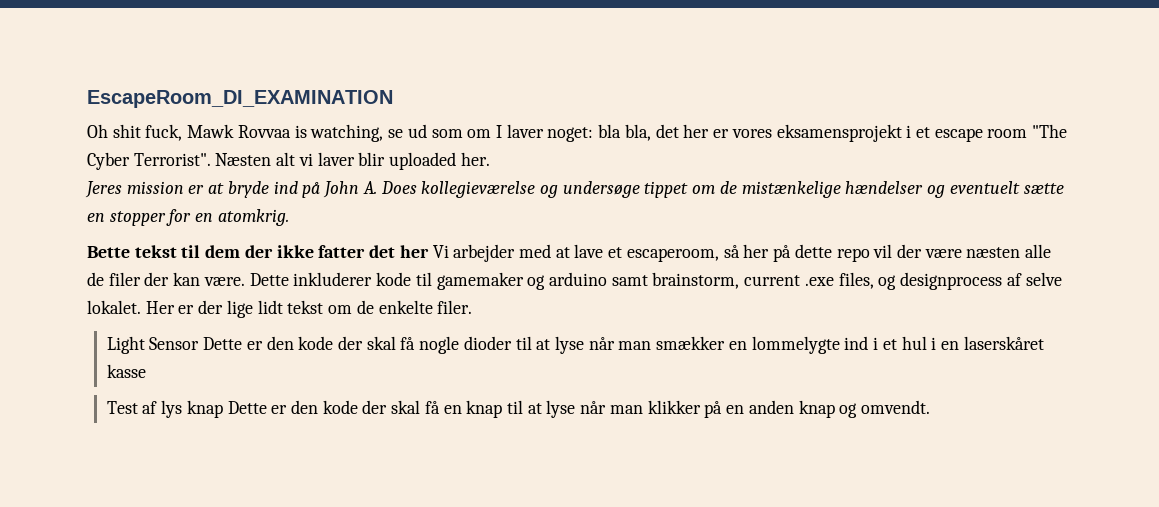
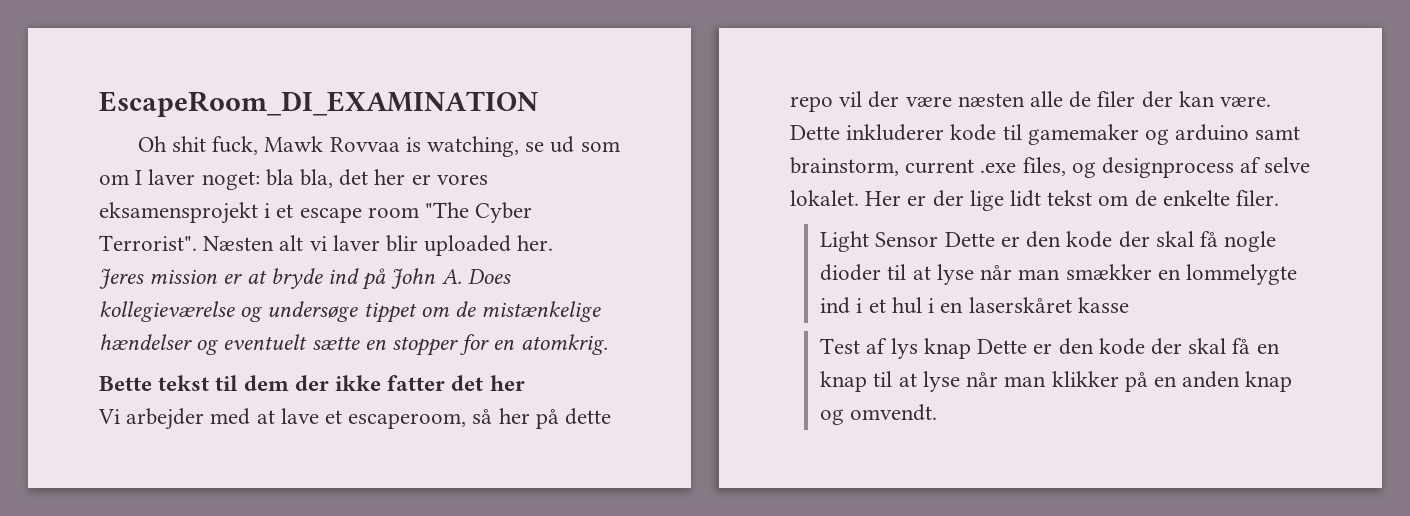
(429, 251) none -> (525, 383) //

